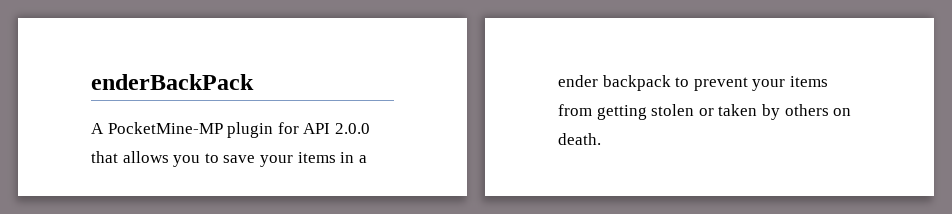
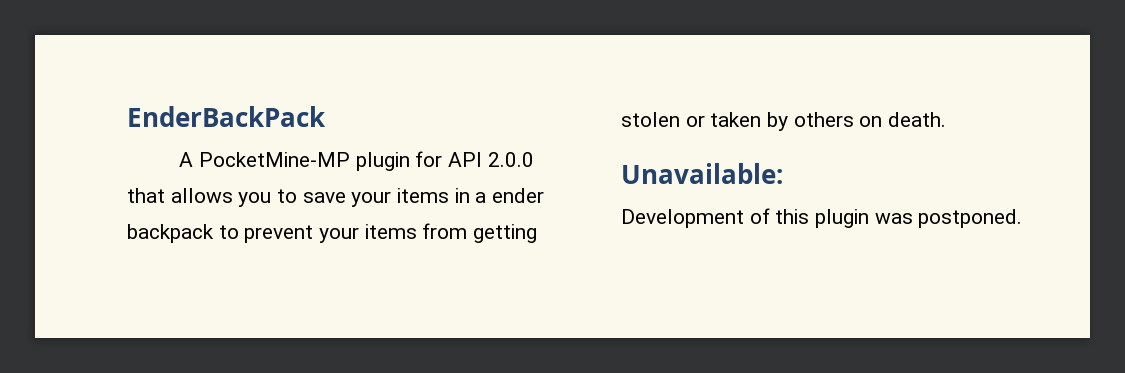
[91,74,254,90] enderBackPack -> [127,106,326,127] EnderBackPack
(601, 139) none -> [621,163,783,184] [621,208,1023,228] // Unavailable: // Development of this plugin was postponed.

